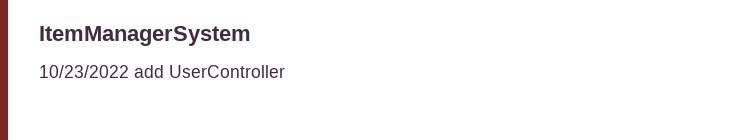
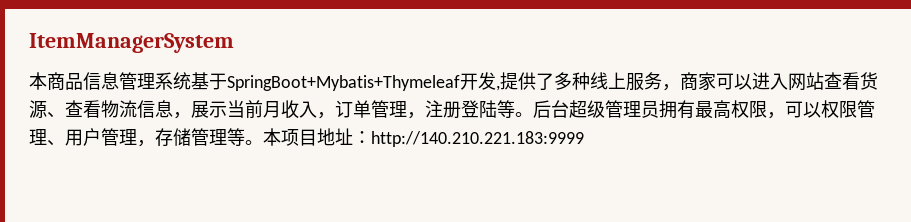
[39,65,285,78] 10/23/2022 add UserController -> [29,72,878,91] [29,100,875,119] [29,128,584,147] 本商品信息管理系统基于SpringBoot+Mybatis+Thymeleaf开发,提供了多种线上服务，商家可以进入网站查看货源、查看物流信息，展示当前月收入，订单管理，注册登陆等。后台超级管理员拥有最高权限，可以权限管理、用户管理，存储管理等。本项目地址：http://140.210.221.183:9999

